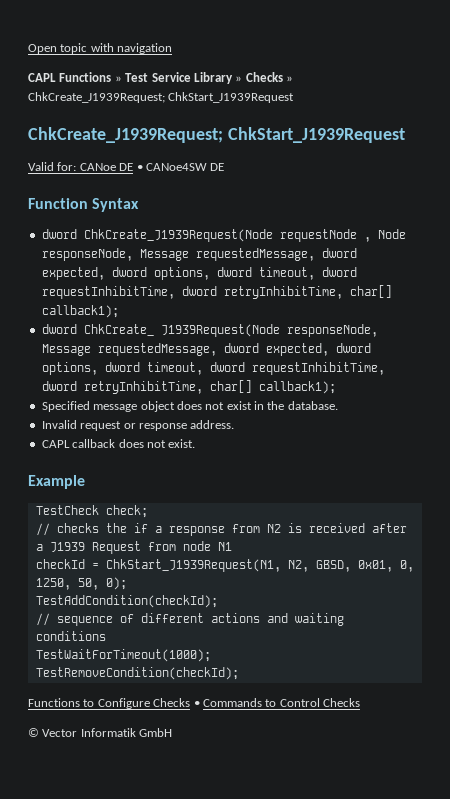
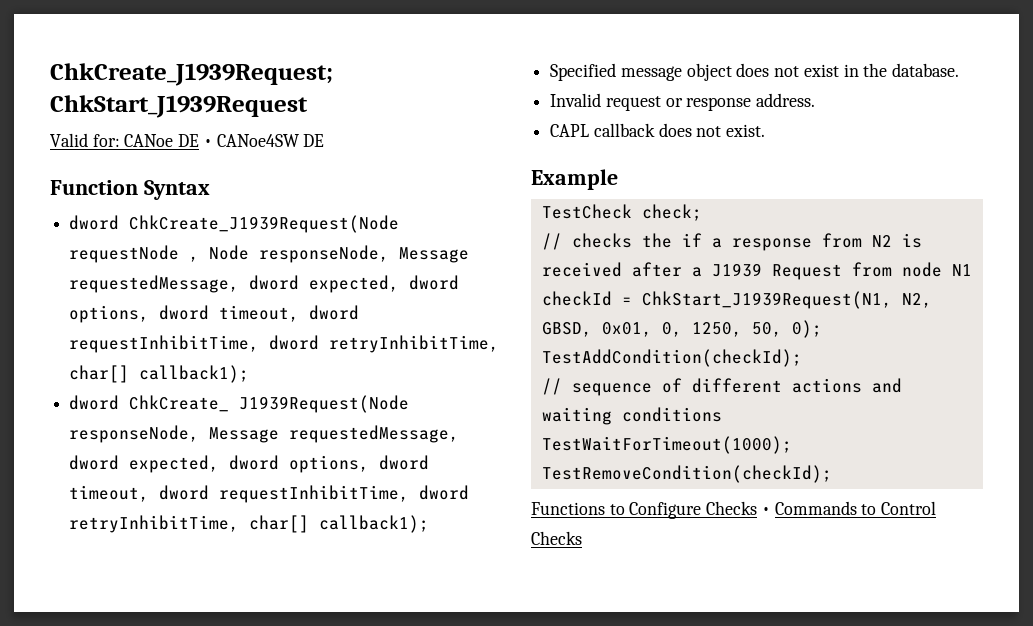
[28,43,173,54] [28,72,293,84] [28,92,295,103] Open topic with navigation // CAPL Functions » Test Service Library » Checks » ChkCreate_J1939Request; ChkStart_J1939Request // -> (50, 74) none
[28,728,173,737] // © Vector Informatik GmbH -> (582, 538) none

